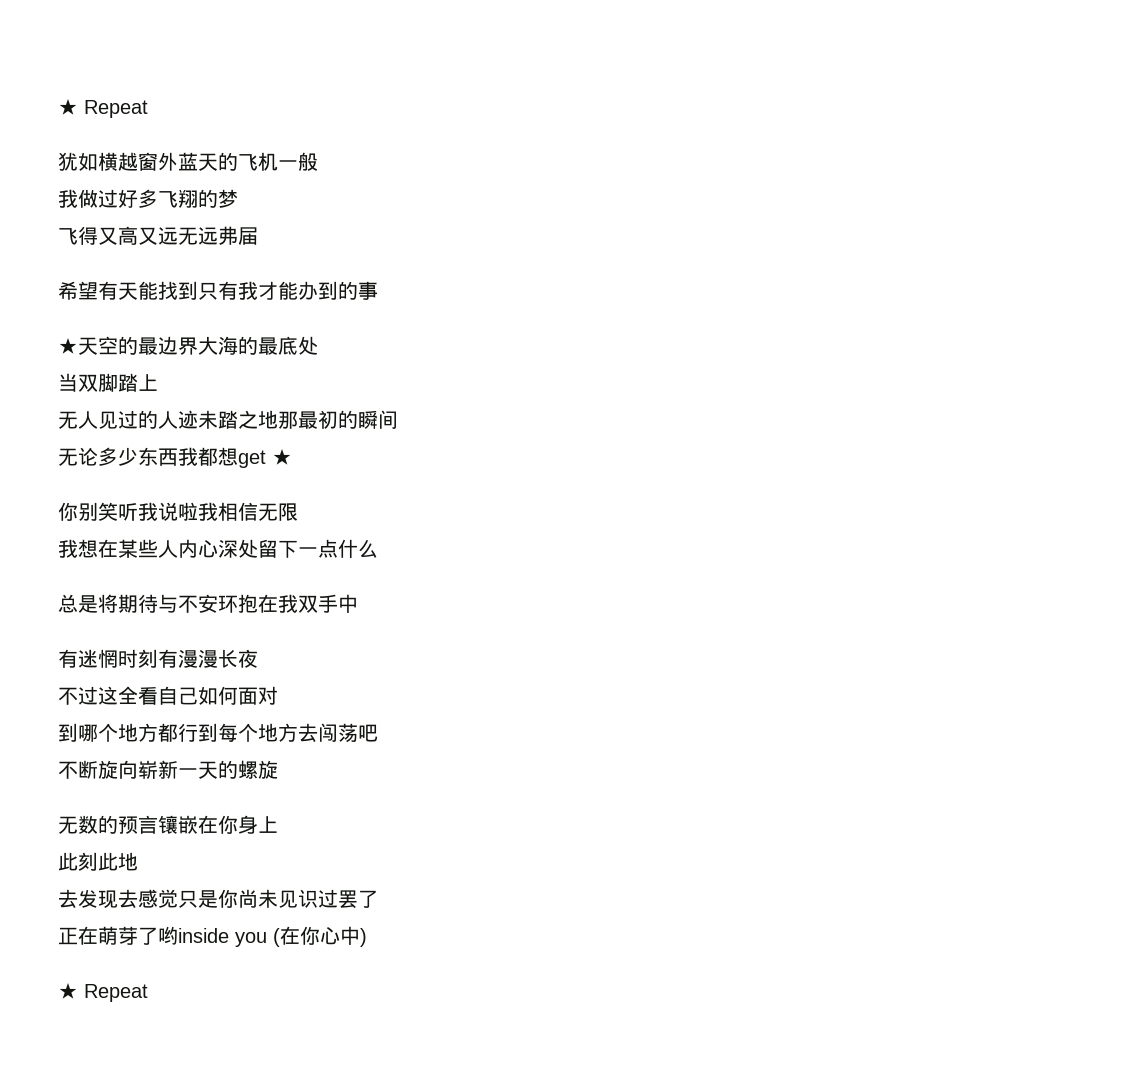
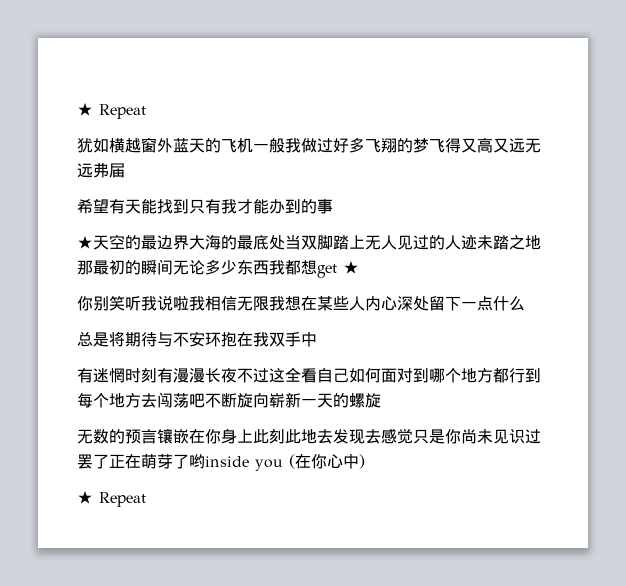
(318, 161) // -> (285, 145) none
(238, 198) // -> (429, 145) none
(318, 345) // -> (285, 242) none
(158, 382) // -> (365, 242) none
(398, 419) // -> (173, 267) none
(298, 512) // -> (269, 303) none
(258, 658) // -> (237, 375) none
(278, 695) // -> (413, 375) none
(378, 733) // -> (205, 400) none
(278, 824) // -> (253, 436) none
(138, 861) // -> (317, 436) none
(378, 899) // -> (109, 461) none

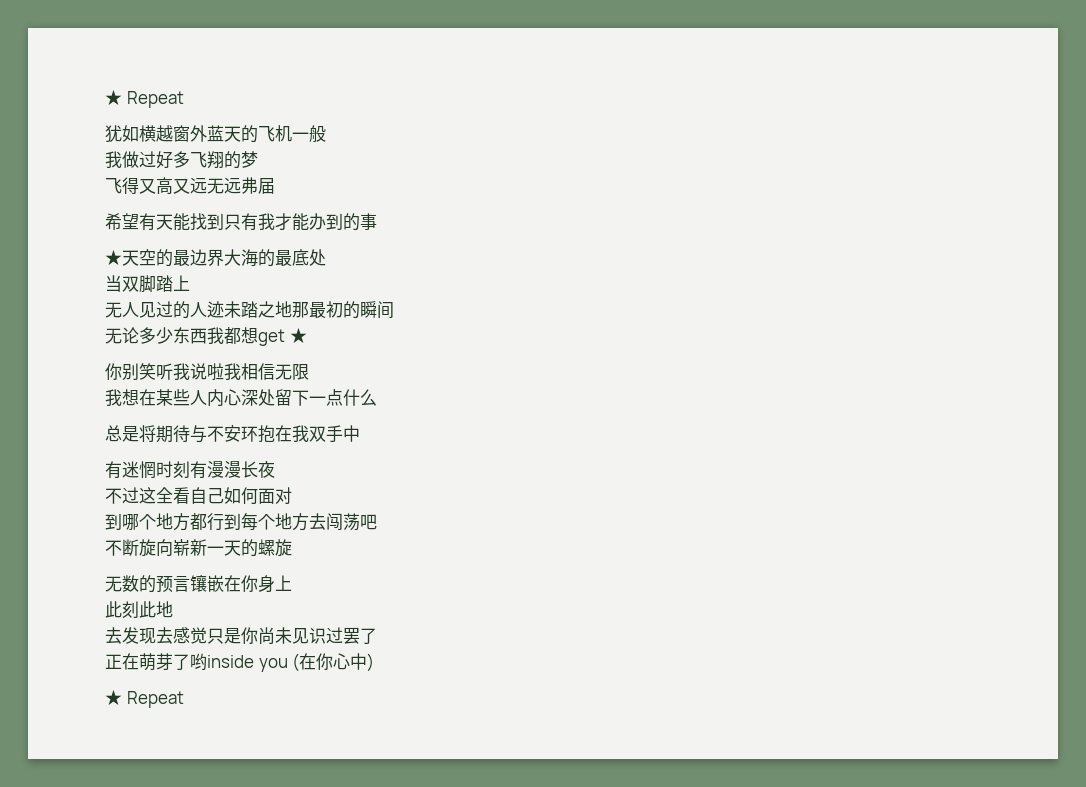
(285, 145) none -> (326, 133) //
(429, 145) none -> (258, 159) //
(285, 242) none -> (326, 257) //
(365, 242) none -> (190, 283) //
(173, 267) none -> (394, 310) //
(269, 303) none -> (309, 371) //
(237, 375) none -> (275, 469) //
(413, 375) none -> (292, 495) //
(205, 400) none -> (377, 522) //
(253, 436) none -> (292, 583) //
(317, 436) none -> (173, 609) //
(109, 461) none -> (377, 636) //

